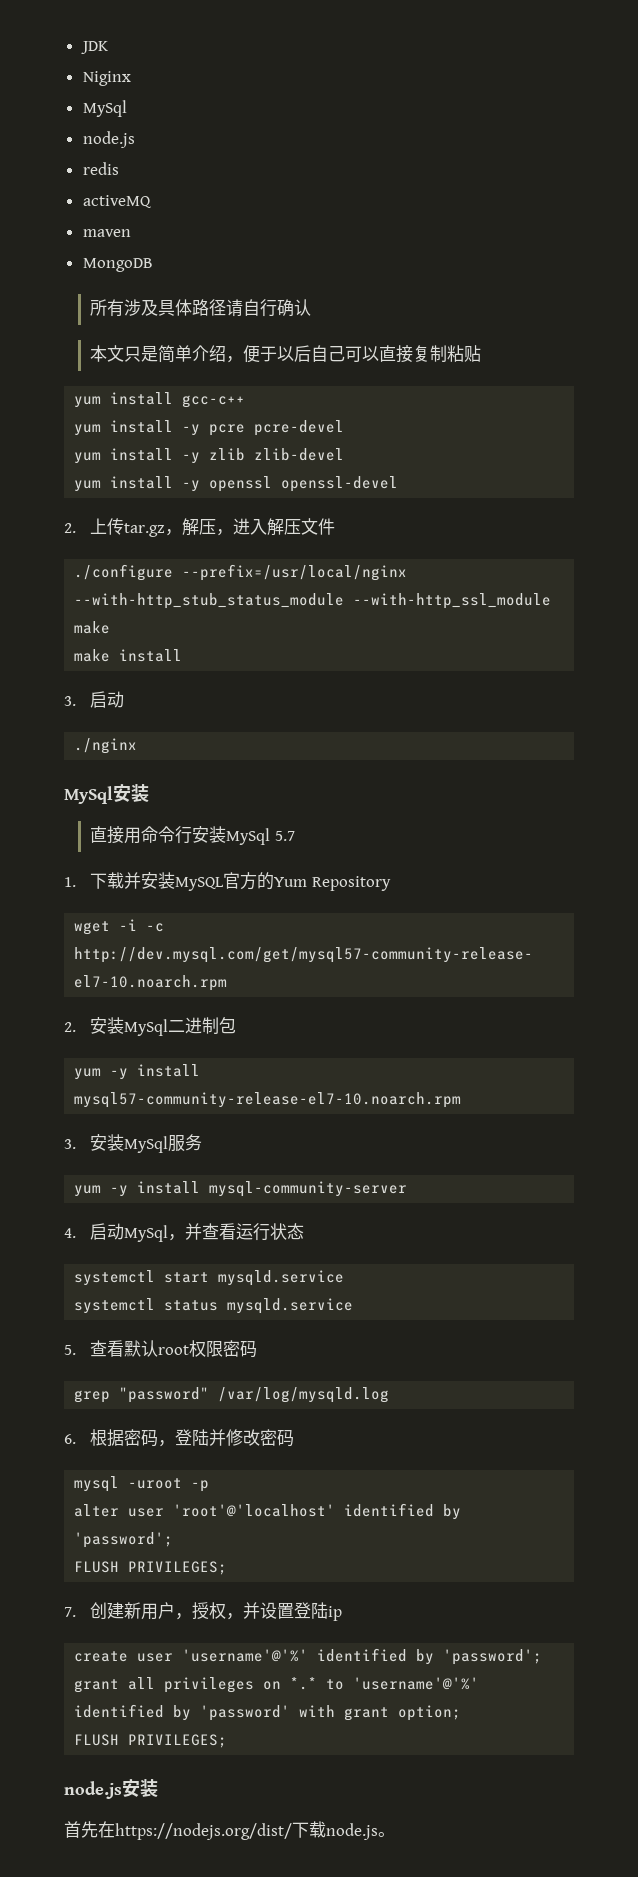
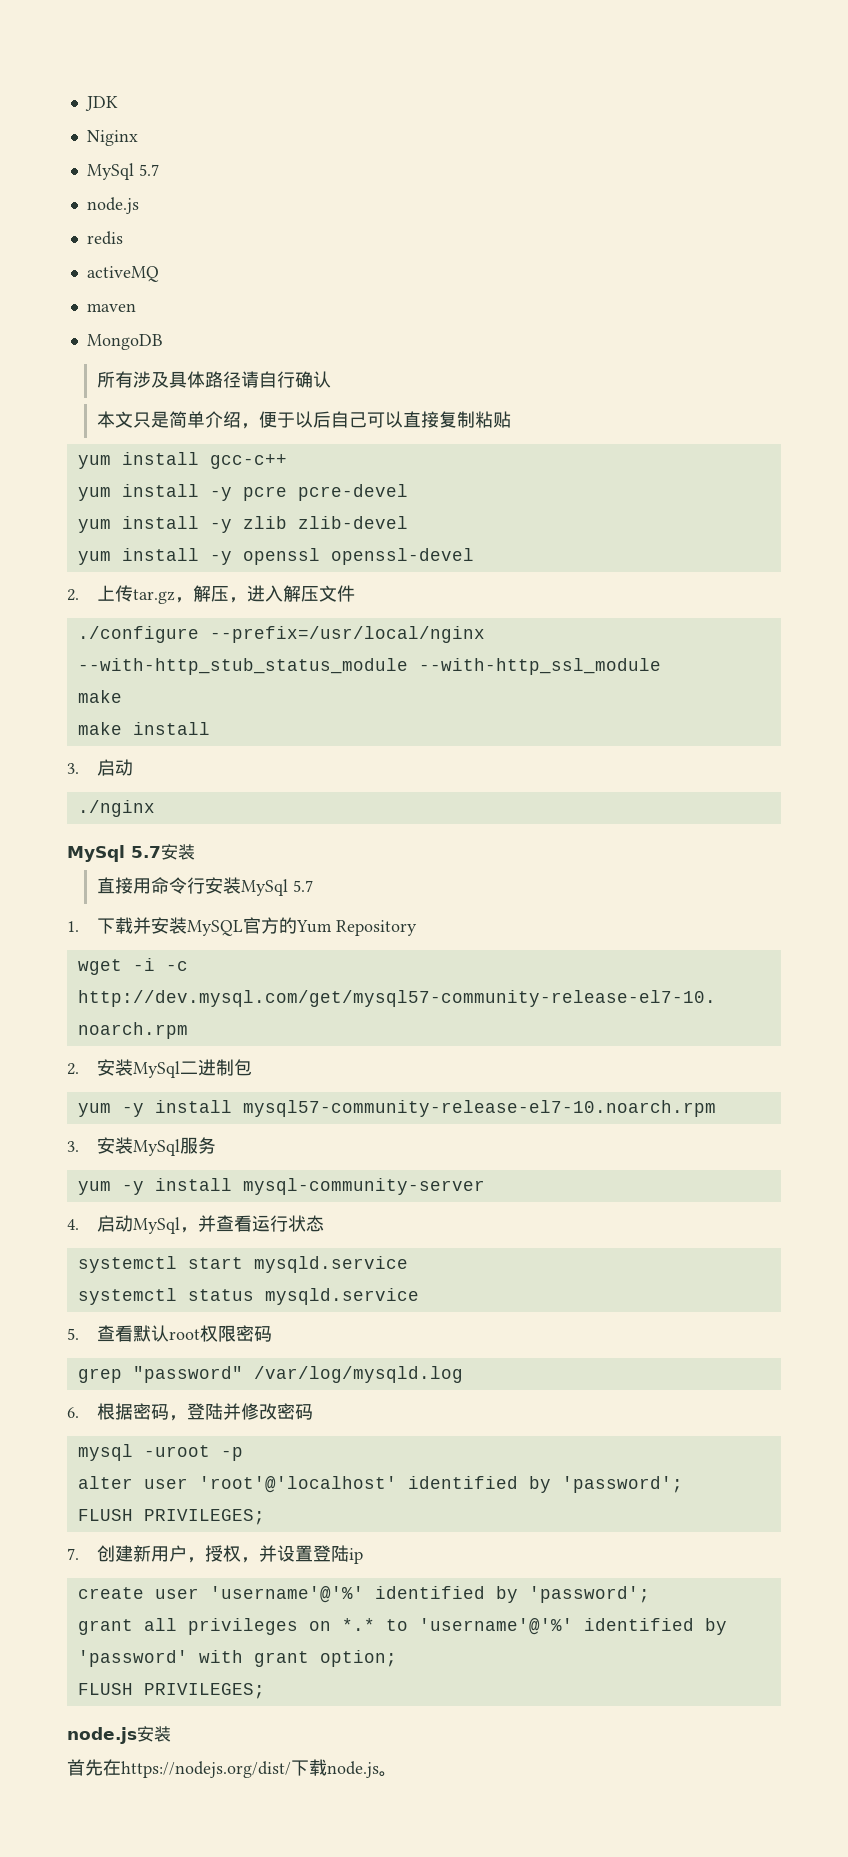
(127, 108) none -> [138,164,159,176] 5.7
(113, 795) none -> [131,846,161,858] 5.7

